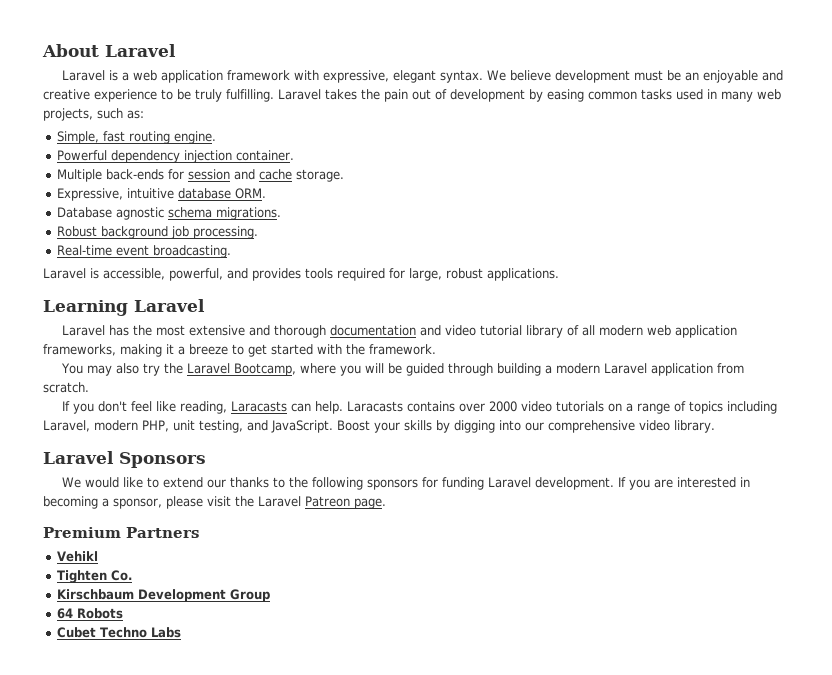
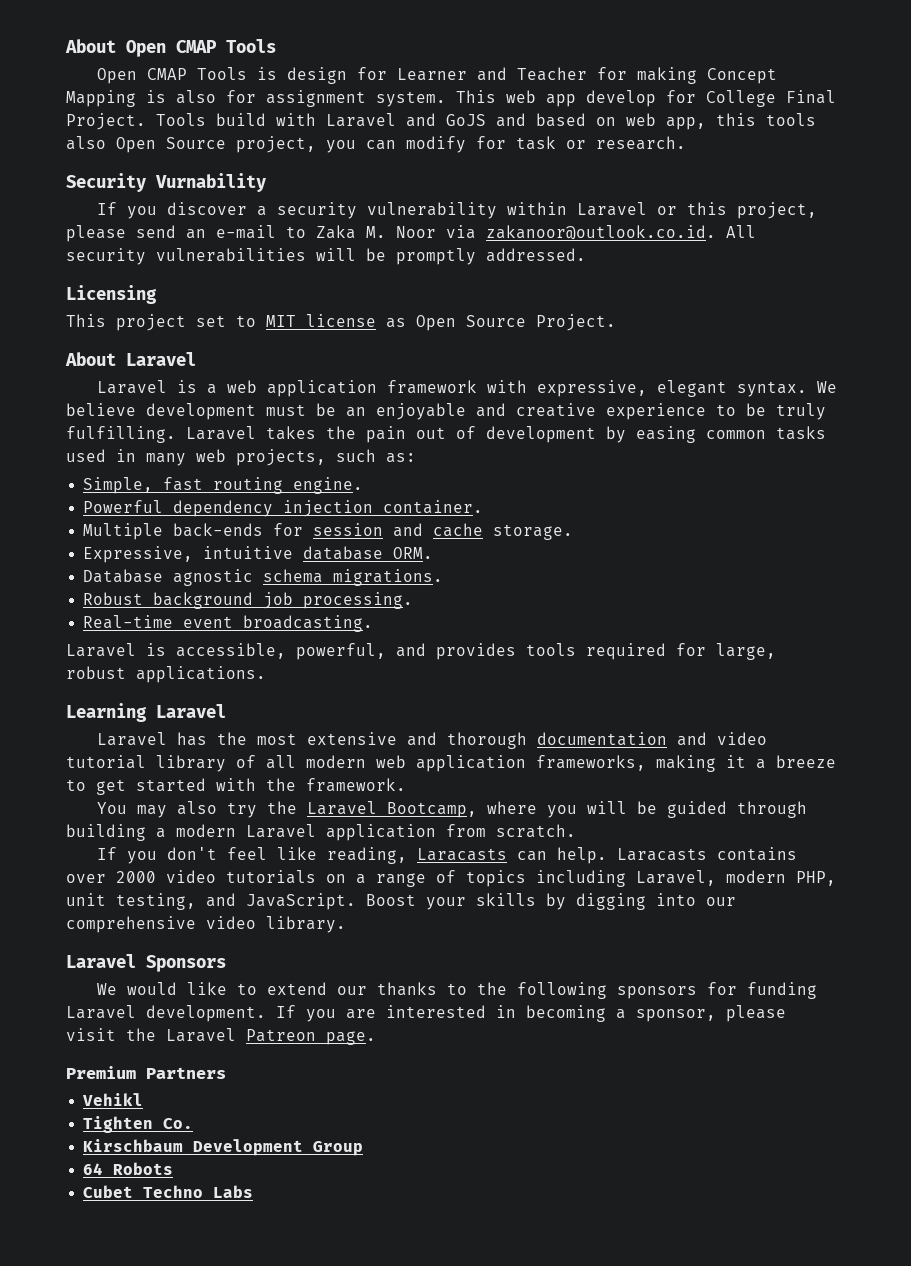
[42,44,99,57] About -> [65,39,276,57] [97,67,778,84] [66,90,836,107] [66,113,816,130] [66,136,686,153] [66,173,266,192] [97,202,818,219] [66,225,756,242] [66,248,586,265] [66,285,157,304] [66,314,616,331] [65,352,116,366] About Open CMAP Tools // Open CMAP Tools is design for Learner and Teacher for making Concept Mapping is also for assignment system. This web app develop for College Final Project. Tools build with Laravel and GoJS and based on web app, this tools also Open Source project, you can modify for task or research. // Security Vurnability // If you discover a security vulnerability within Laravel or this project, please send an e-mail to Zaka M. Noor via zakanoor@outlook.co.id. All security vulnerabilities will be promptly addressed. // Licensing // This project set to MIT license as Open Source Project. // About

